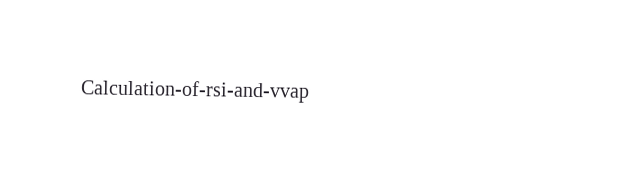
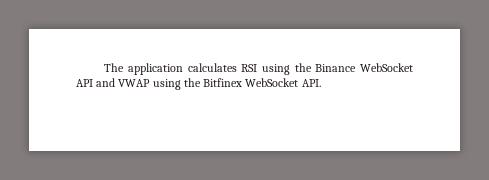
[80,79,310,103] Calculation-of-rsi-and-vvap -> [104,63,413,75] [76,78,321,90] The application calculates RSI using the Binance WebSocket API and VWAP using the Bitfinex WebSocket API.

